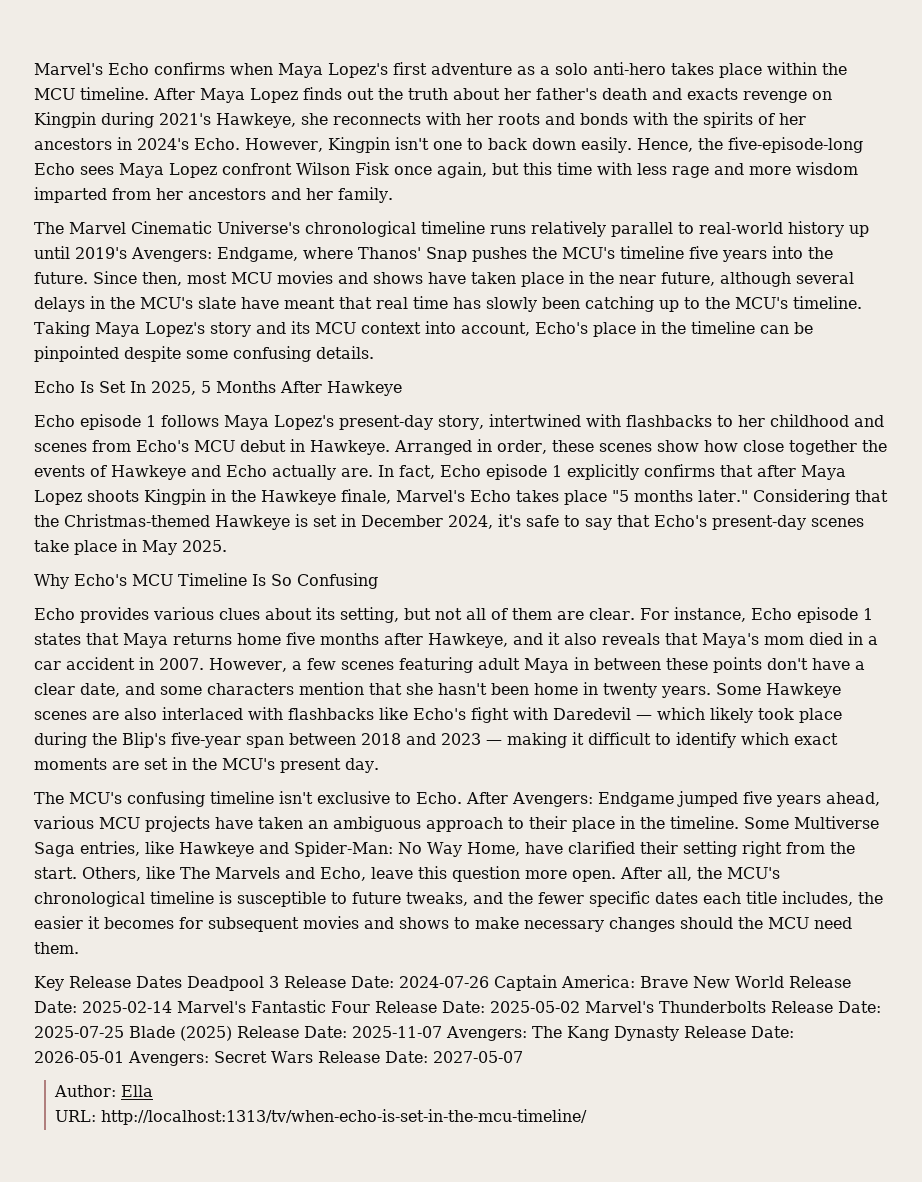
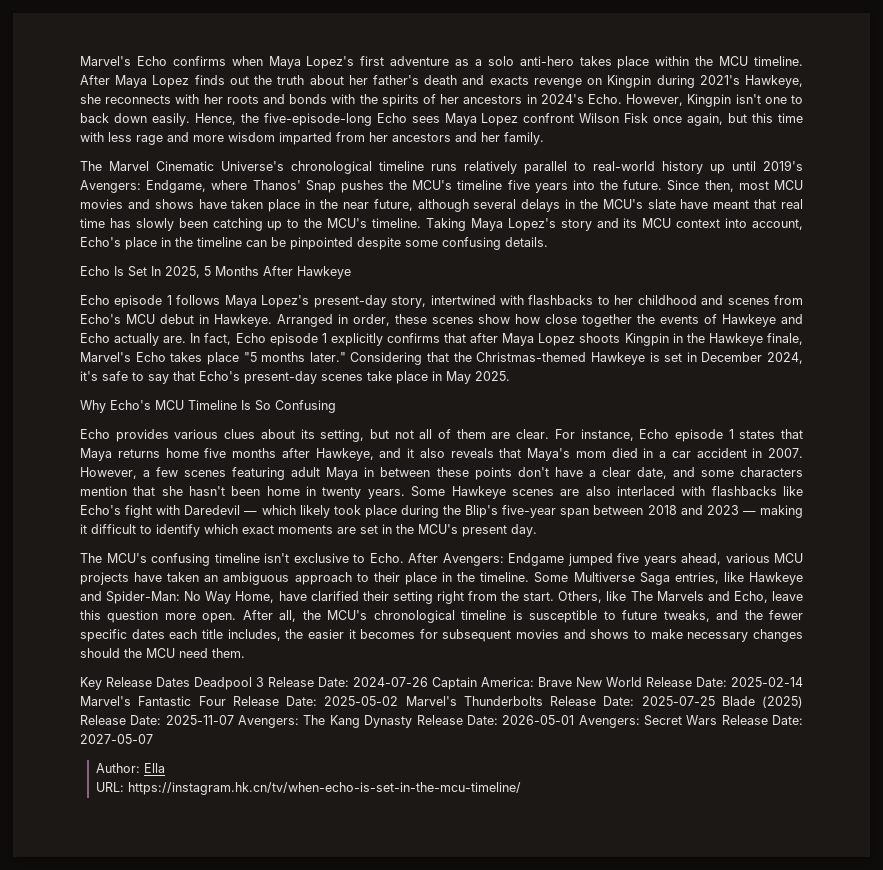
[100,1109,587,1125] http://localhost:1313/tv/when-echo-is-set-in-the-mcu-timeline/ -> [128,782,522,795] https://instagram.hk.cn/tv/when-echo-is-set-in-the-mcu-timeline/

